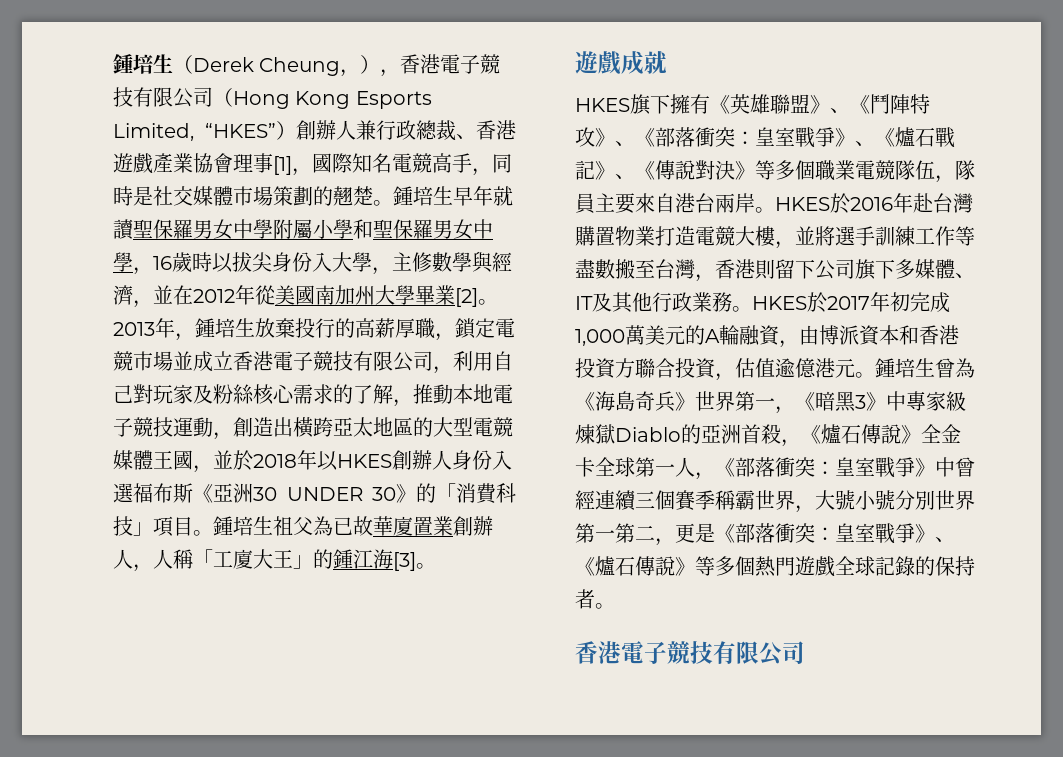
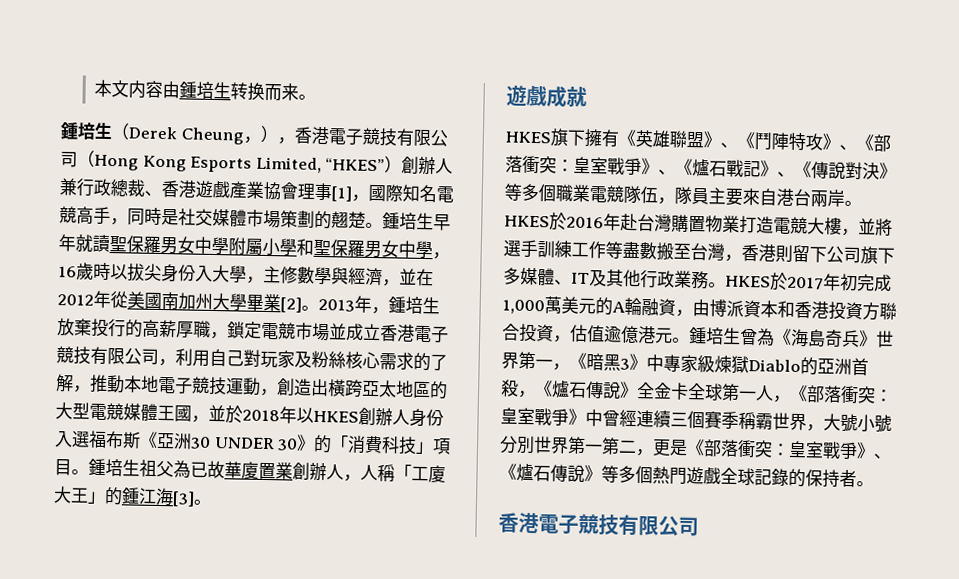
(113, 64) none -> [94,79,317,102] 本文内容由鍾培生转换而来。 //

